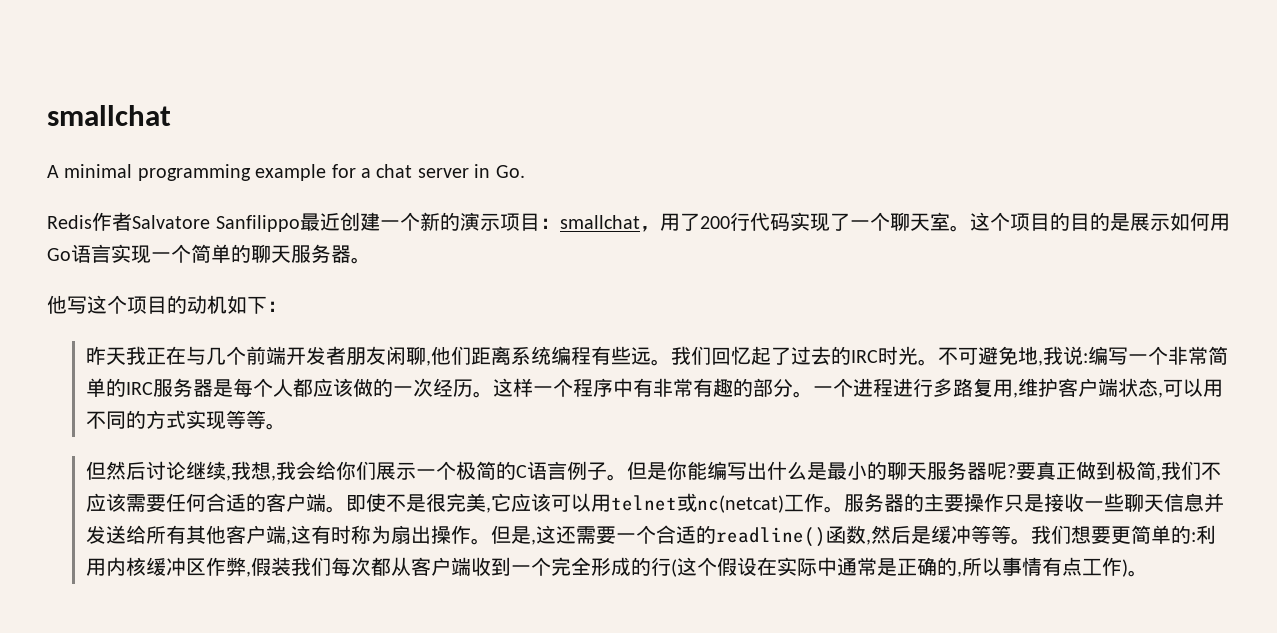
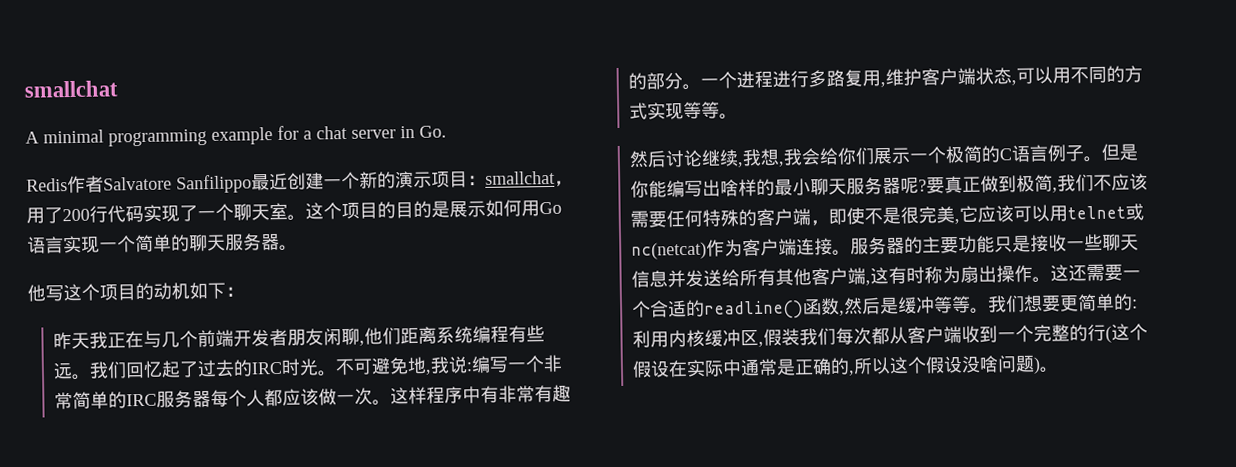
[212,379,233,397] 是 -> (212, 398) none
[372,378,573,398] 的一次经历。这样一个 -> [336,386,428,406] 一次。这样
[85,461,106,480] 但 -> (739, 116) none
[766,461,887,480] 什么是最小的 -> [720,178,812,197] 啥样的最小
[205,493,246,512] 合适 -> [702,209,740,227] 特殊
[325,506,346,513] 。 -> [810,219,830,227] ，
[783,493,824,512] 工作 -> [706,237,834,257] 作为客户端连接
[963,493,1004,512] 操作 -> [958,235,996,254] 功能
[490,525,536,545] 但是, -> (1052, 279) none
[205,557,246,576] 作弊 -> (760, 337) none
[570,557,631,576] 全形成 -> [1051,324,1071,342] 整
[1001,557,1122,576] 事情有点工作 -> [889,354,1036,375] 这个假设没啥问题

